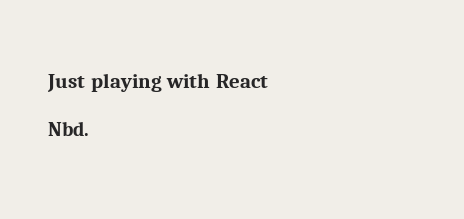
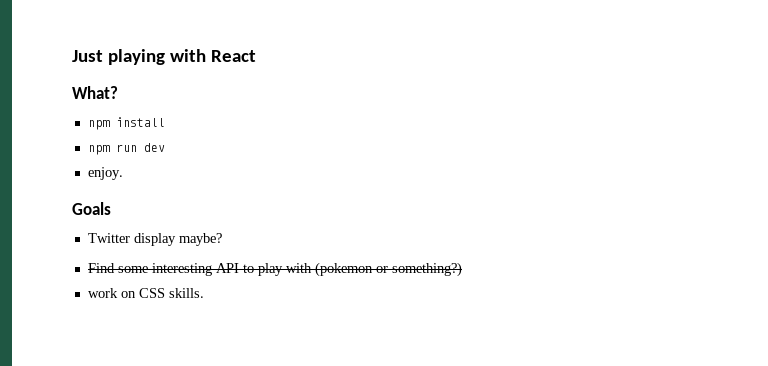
[48,121,89,136] Nbd. -> [72,86,118,99] [87,117,165,130] [87,143,165,155] [87,167,123,180] [72,202,111,215] [87,233,222,246] [87,262,462,277] [87,288,204,298] What? // npm install // npm run dev // enjoy. // Goals // Twitter display maybe? // Find some interesting API to play with (pokemon or something?) // work on CSS skills.

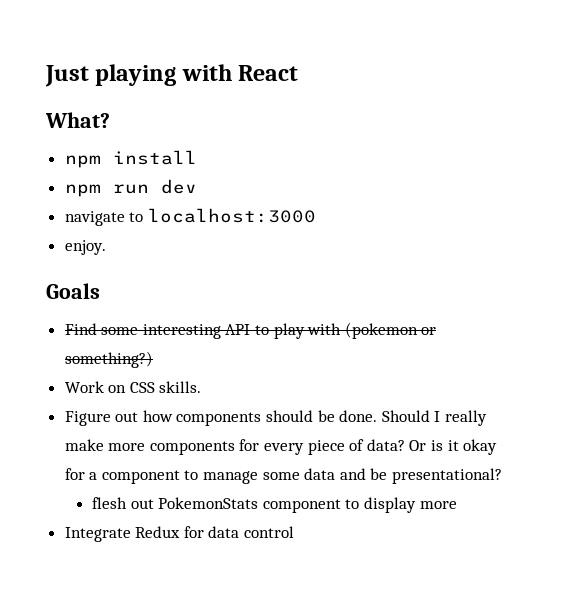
(165, 147) none -> [64,208,316,226] // navigate to localhost:3000
[87,233,222,246] // Twitter display maybe? -> (100, 291) none
[87,288,118,298] work -> [64,381,104,393] Work
(204, 293) none -> [64,410,488,426] [64,439,498,455] [64,468,503,484] [91,497,457,513] [64,526,295,542] // Figure out how components should be done. Should I really make more components for every piece of data? Or is it okay for a component to manage some data and be presentational? // flesh out PokemonStats component to display more // Integrate Redux for data control

